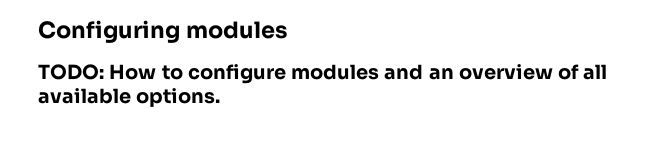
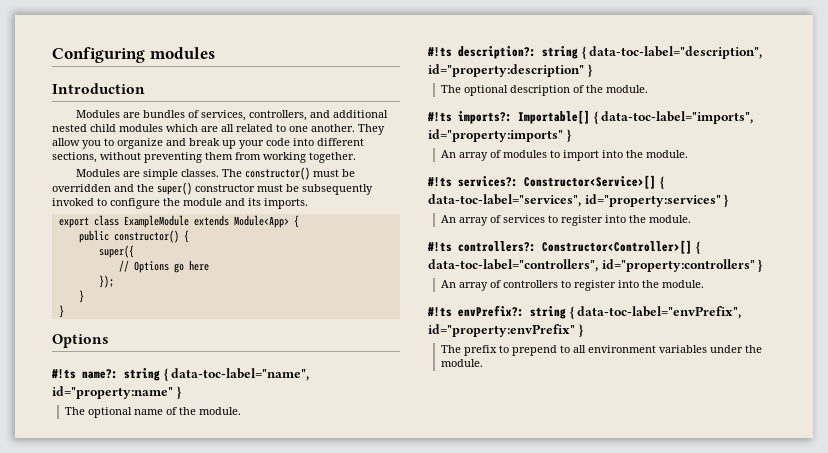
[38,64,608,84] [38,88,221,107] TODO: How to configure modules and an overview of all available options. -> [52,83,145,94] [76,110,389,121] [52,124,385,135] [52,138,364,149] [52,152,356,163] [76,167,356,180] [52,182,373,195] [52,198,308,209] [58,215,299,228] [78,230,189,243] [98,245,134,258] [118,260,209,273] [98,275,114,288] [78,290,84,303] [58,305,64,318] [52,334,109,348] [51,368,310,381] [52,386,182,399] [64,407,241,418] [427,46,763,59] [428,64,593,77] [440,85,648,96] [427,110,754,124] [428,129,572,142] [440,150,688,161] [427,175,664,189] [428,194,730,207] [440,215,691,226] [427,240,700,254] [428,259,764,272] [440,280,704,291] [427,305,742,319] [428,324,584,337] [440,345,762,356] [440,359,483,367] Introduction // Modules are bundles of services, controllers, and additional nested child modules which are all related to one another. They allow you to organize and break up your code into different sections, without preventing them from working together. // Modules are simple classes. The constructor() must be overridden and the super() constructor must be subsequently invoked to configure the module and its imports. // export class ExampleModule extends Module<App> { // public constructor() { // super({ // // Options go here // }); // } // } // Options // #!ts name?: string { data-toc-label="name", id="property:name" } // The optional name of the module. // #!ts description?: string { data-toc-label="description", id="property:description" } // The optional description of the module. // #!ts imports?: Importable[] { data-toc-label="imports", id="property:imports" } // An array of modules to import into the module. // #!ts services?: Constructor<Service>[] { data-toc-label="services", id="property:services" } // An array of services to register into the module. // #!ts controllers?: Constructor<Controller>[] { data-toc-label="controllers", id="property:controllers" } // An array of controllers to register into the module. // #!ts envPrefix?: string { data-toc-label="envPrefix", id="property:envPrefix" } // The prefix to prepend to all environment variables under the module.

